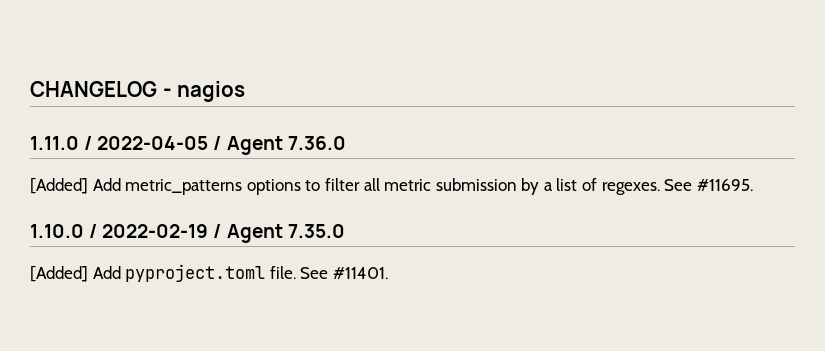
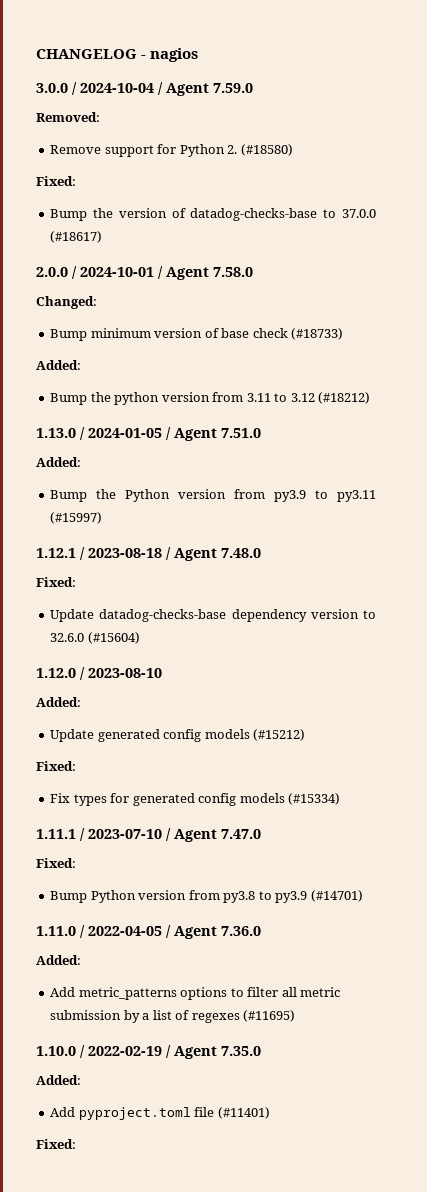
(246, 91) none -> [36,82,253,96] [36,112,100,122] [50,144,293,157] [36,176,76,186] [50,208,376,221] [50,231,103,243] [36,266,253,280] [36,296,97,309] [50,328,344,341] [36,360,81,370] [50,392,371,405] [36,427,261,441] [36,457,81,467] [50,489,376,502] [50,512,103,524] [36,547,261,561] [36,577,76,587] [50,609,376,622] [50,632,140,644] [36,667,162,680] [36,697,81,707] [50,729,306,742] [36,761,76,771] [50,793,341,806] [36,828,261,842] [36,858,76,868] [50,890,363,903] // 3.0.0 / 2024-10-04 / Agent 7.59.0 // Removed: // Remove support for Python 2. (#18580) // Fixed: // Bump the version of datadog-checks-base to 37.0.0 (#18617) // 2.0.0 / 2024-10-01 / Agent 7.58.0 // Changed: // Bump minimum version of base check (#18733) // Added: // Bump the python version from 3.11 to 3.12 (#18212) // 1.13.0 / 2024-01-05 / Agent 7.51.0 // Added: // Bump the Python version from py3.9 to py3.11 (#15997) // 1.12.1 / 2023-08-18 / Agent 7.48.0 // Fixed: // Update datadog-checks-base dependency version to 32.6.0 (#15604) // 1.12.0 / 2023-08-10 // Added: // Update generated config models (#15212) // Fixed: // Fix types for generated config models (#15334) // 1.11.1 / 2023-07-10 / Agent 7.47.0 // Fixed: // Bump Python version from py3.8 to py3.9 (#14701)
[30,178,88,194] [Added] -> [36,955,81,965] Added: //
[601,179,753,195] regexes. See #11695. -> [191,1010,296,1023] regexes (#11695)
[30,266,88,282] [Added] -> [36,1075,81,1085] Added: //
[269,266,388,279] file. See #11401. -> [194,1107,270,1119] [36,1139,76,1149] file (#11401) // Fixed:

